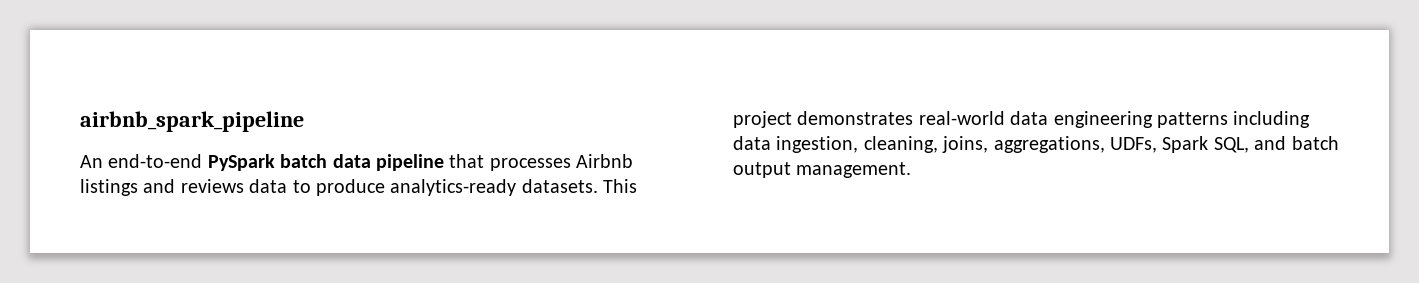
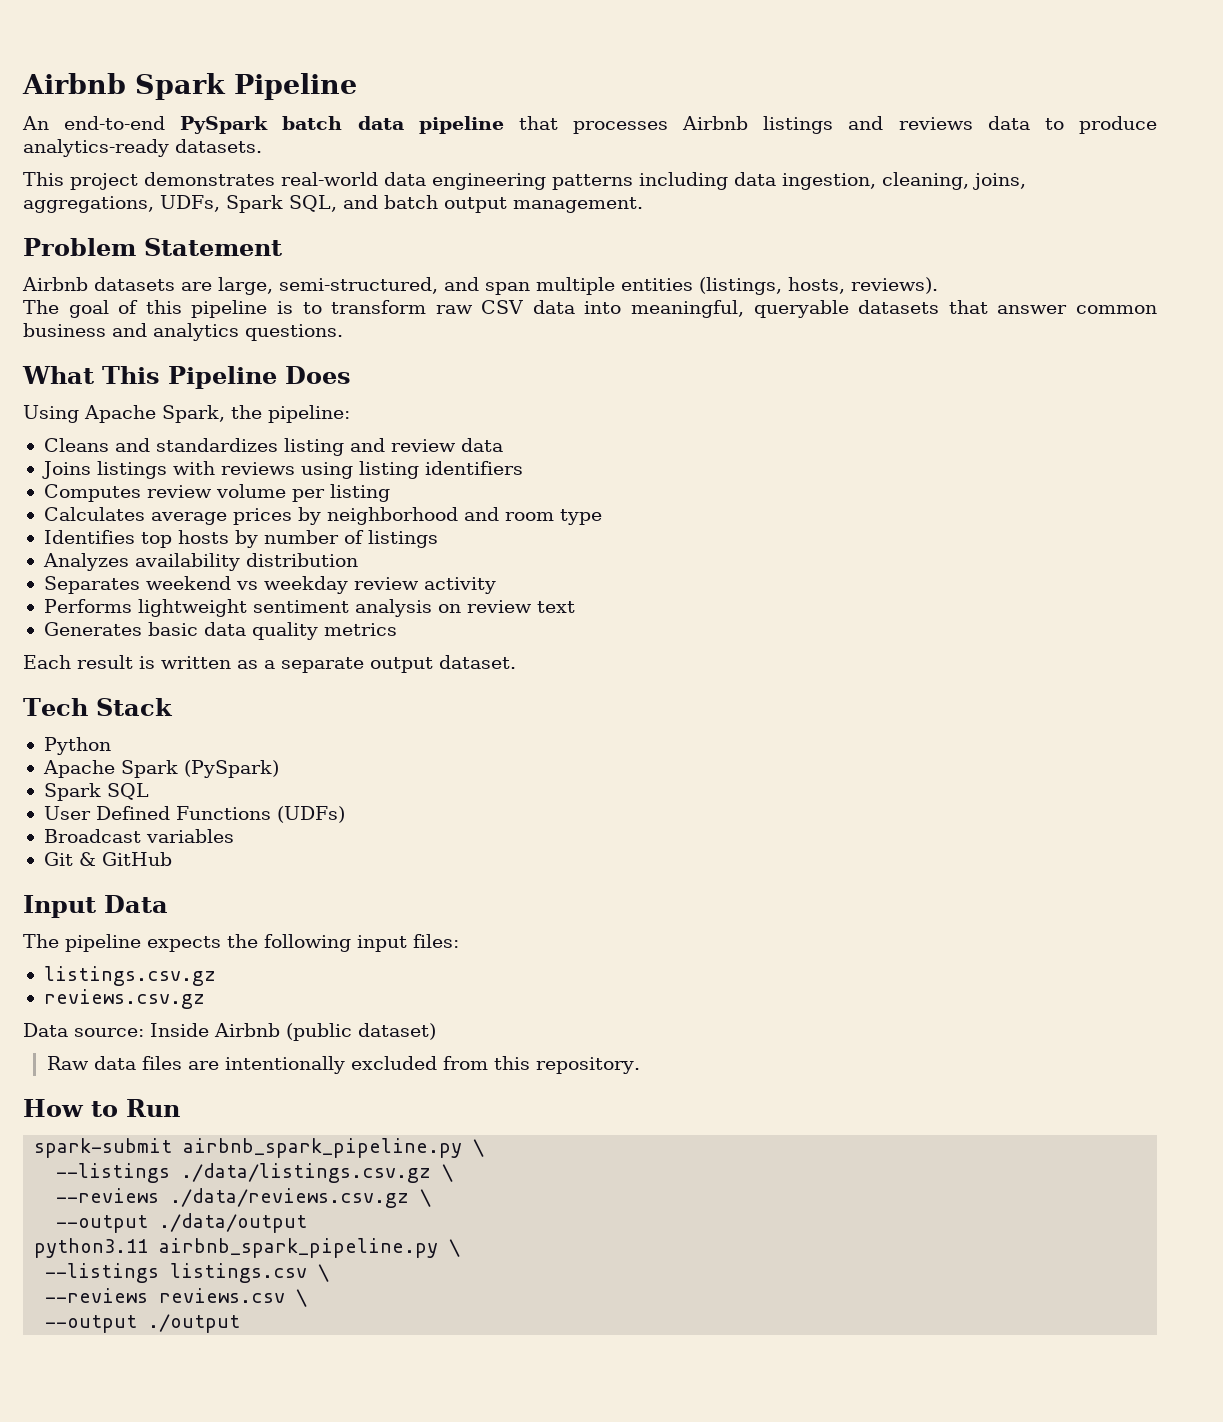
[80,111,304,132] airbnb_spark_pipeline -> [22,73,357,100] Airbnb Spark Pipeline
(598, 186) none -> (262, 146) //
(912, 170) none -> [23,238,282,256] [22,277,938,295] [23,300,1157,318] [23,323,343,341] [22,366,351,389] [23,405,350,423] [43,438,503,456] [41,461,523,479] [43,484,390,502] [43,507,602,525] [43,530,438,548] [42,553,358,571] [43,576,496,594] [43,599,575,617] [43,622,397,640] [23,655,516,673] [23,698,173,716] [43,737,111,755] [42,760,279,778] [43,783,149,801] [43,806,345,823] [43,829,234,843] [43,852,172,866] [23,895,168,918] [23,934,459,952] [43,966,216,986] [43,989,205,1009] [23,1023,436,1041] [46,1056,640,1074] [23,1099,180,1117] [34,1138,485,1158] [56,1163,454,1183] [56,1188,432,1208] [56,1213,308,1233] [34,1238,461,1258] [45,1263,330,1283] [45,1288,308,1307] [45,1314,241,1333] // Problem Statement // Airbnb datasets are large, semi-structured, and span multiple entities (listings, hosts, reviews). // The goal of this pipeline is to transform raw CSV data into meaningful, queryable datasets that answer common business and analytics questions. // What This Pipeline Does // Using Apache Spark, the pipeline: // Cleans and standardizes listing and review data // Joins listings with reviews using listing identifiers // Computes review volume per listing // Calculates average prices by neighborhood and room type // Identifies top hosts by number of listings // Analyzes availability distribution // Separates weekend vs weekday review activity // Performs lightweight sentiment analysis on review text // Generates basic data quality metrics // Each result is written as a separate output dataset. // Tech Stack // Python // Apache Spark (PySpark) // Spark SQL // User Defined Functions (UDFs) // Broadcast variables // Git & GitHub // Input Data // The pipeline expects the following input files: // listings.csv.gz // reviews.csv.gz // Data source: Inside Airbnb (public dataset) // Raw data files are intentionally excluded from this repository. // How to Run // spark-submit airbnb_spark_pipeline.py \ // --listings ./data/listings.csv.gz \ // --reviews ./data/reviews.csv.gz \ // --output ./data/output // python3.11 airbnb_spark_pipeline.py \ // --listings listings.csv \ // --reviews reviews.csv \ // --output ./output

